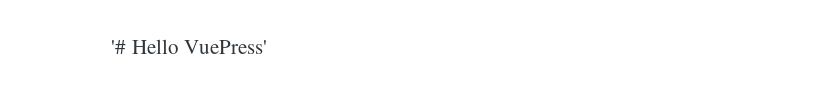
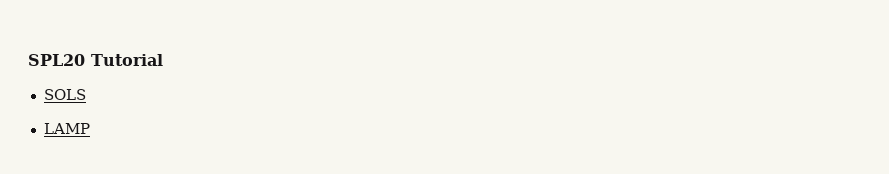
[111,39,268,54] '# Hello VuePress' -> [28,54,163,66] [43,89,86,100] [43,123,90,134] SPL20 Tutorial // SOLS // LAMP

